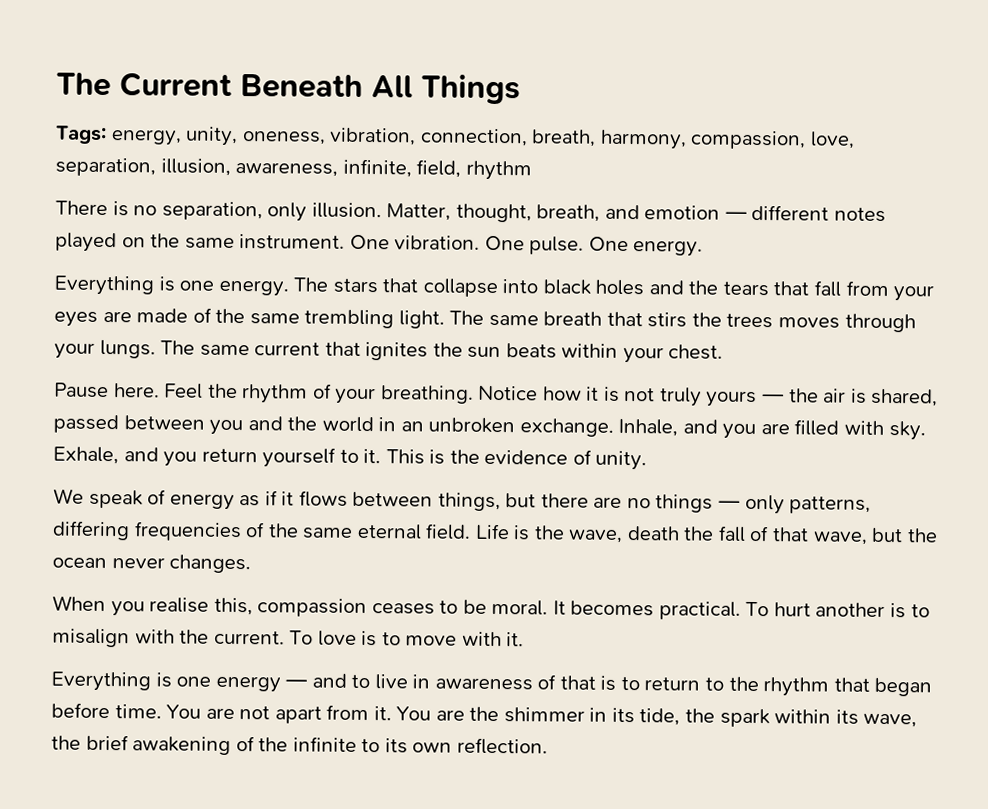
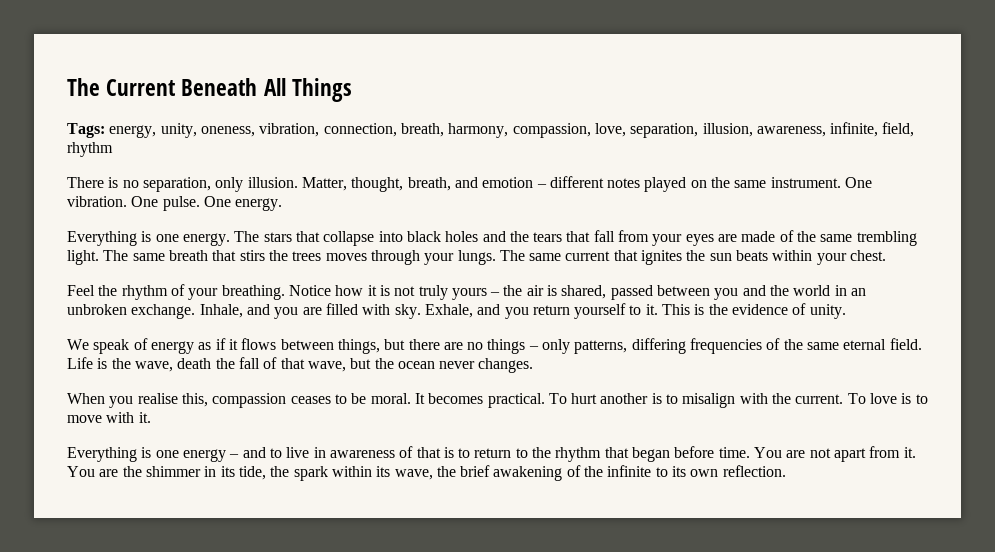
[724,211,748,220] — -> [536,184,547,188] –
[54,382,160,399] Pause here. -> (887, 255) none
[762,394,786,403] — -> [490,292,501,296] –
[718,500,742,509] — -> [528,346,539,350] –
[285,679,309,688] — -> [229,454,240,458] –

